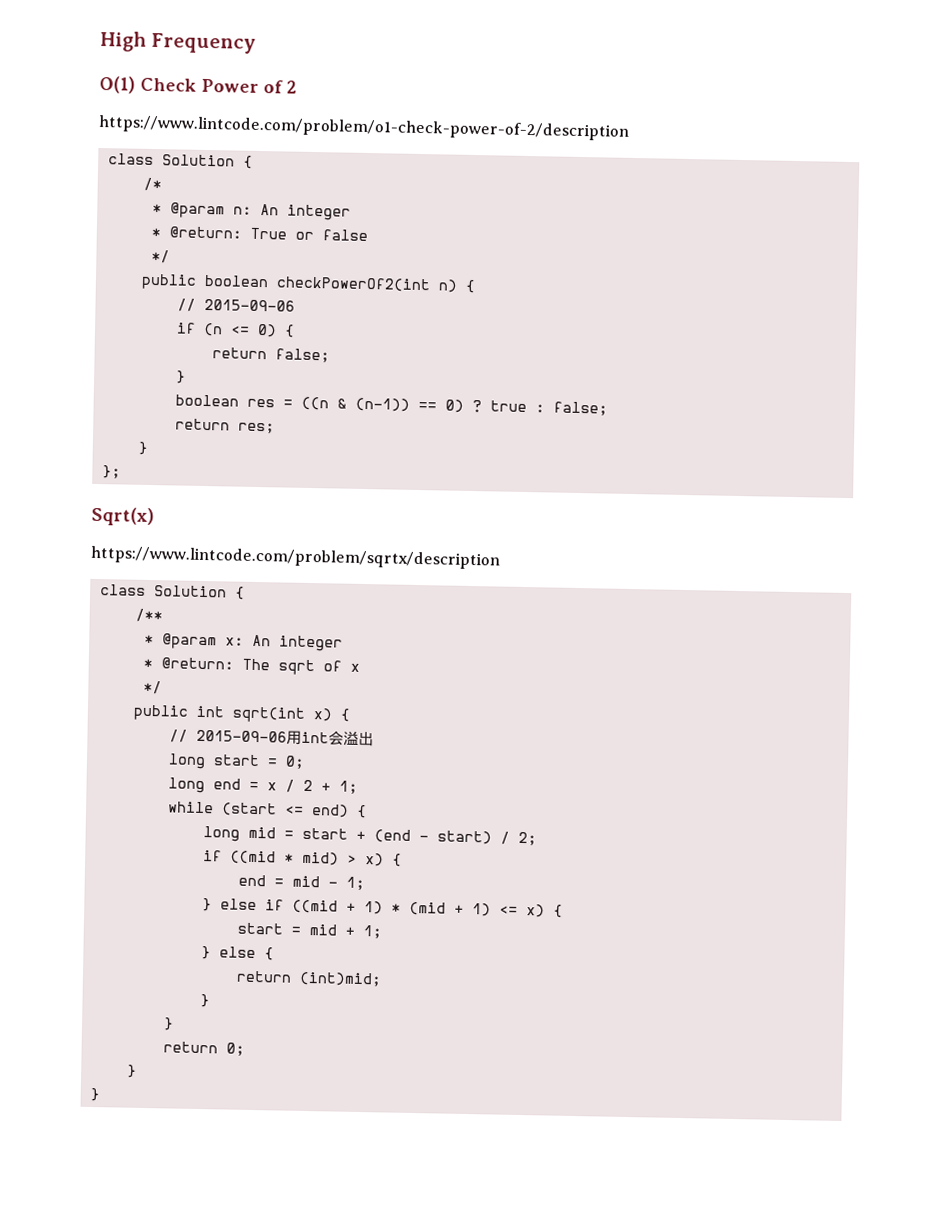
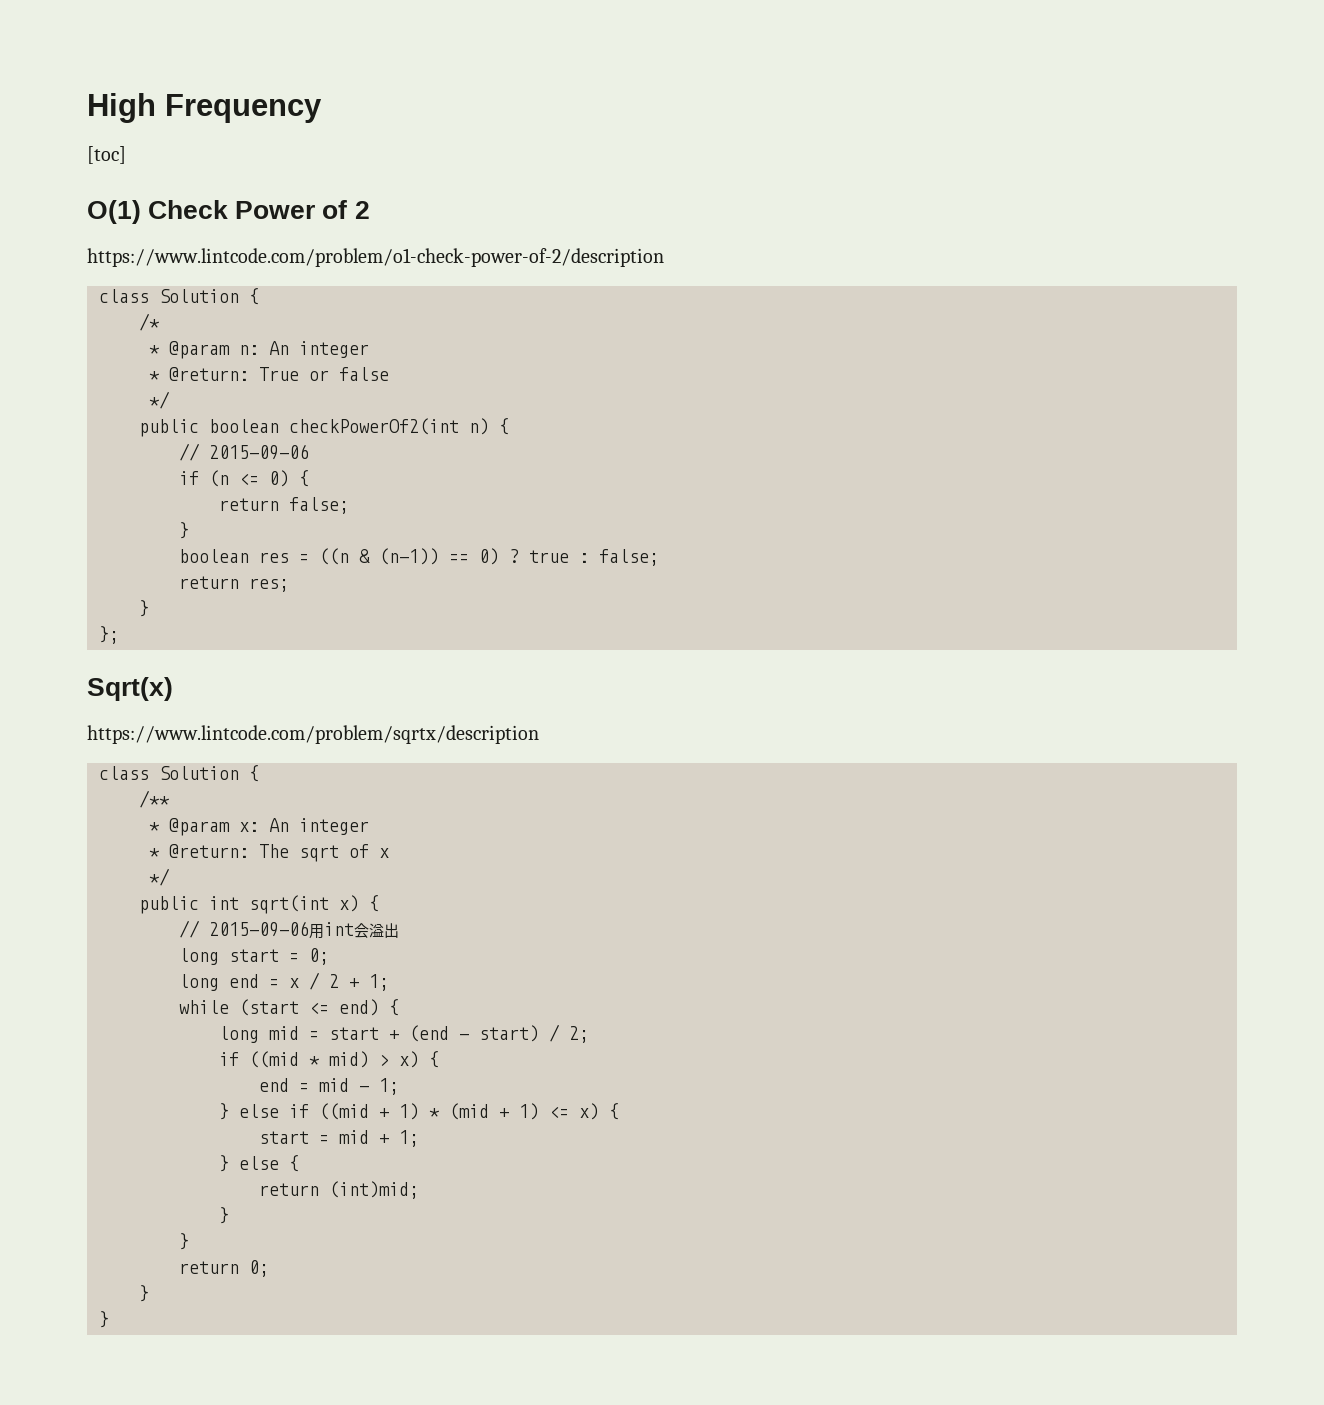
(257, 43) none -> [87,146,126,164] // [toc]

